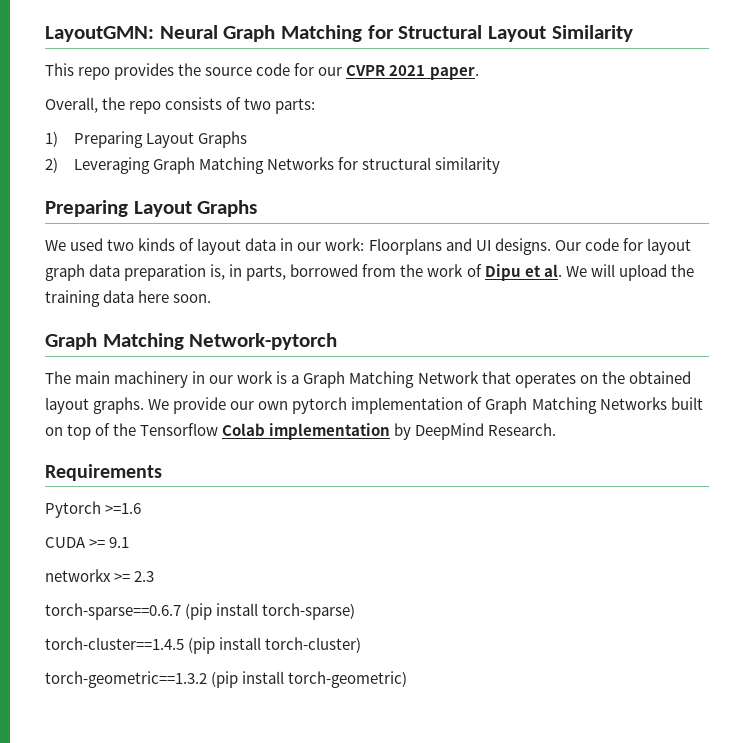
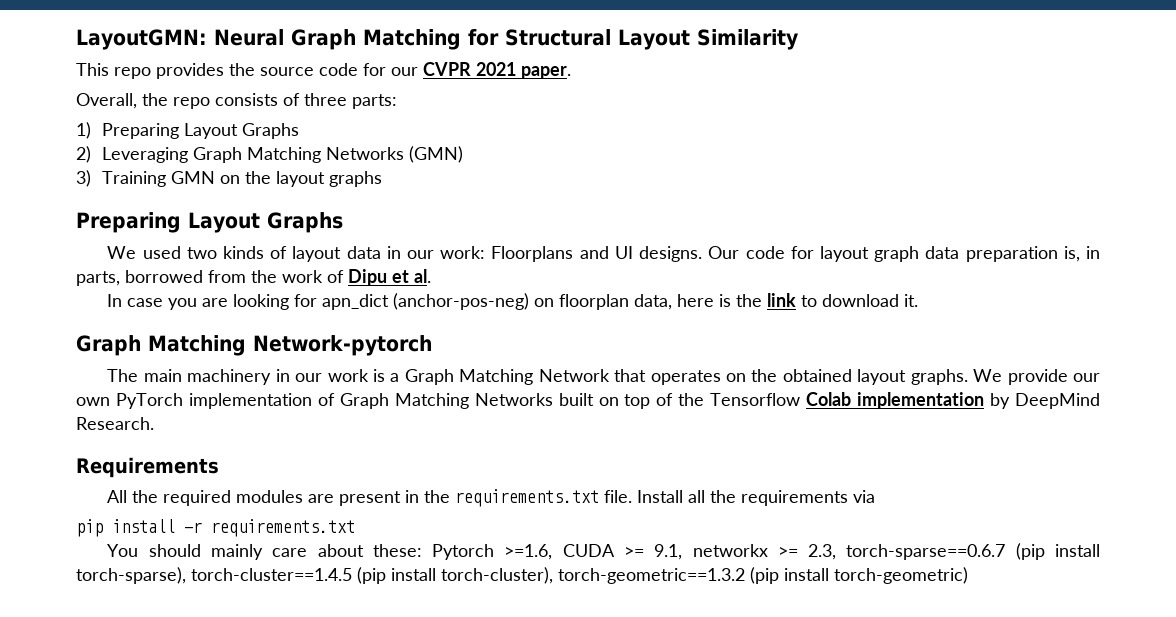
[244,98,272,110] two -> [304,93,347,106] three
[338,157,501,174] for structural similarity -> [409,146,464,163] [76,170,383,187] (GMN) // 3) Training GMN on the layout graphs
[565,264,694,281] [45,290,212,307] We will upload the training data here soon. -> [107,293,919,310] // In case you are looking for apn_dict (anchor-pos-neg) on floorplan data, here is the link to download it.
[292,397,348,414] pytorch -> [115,393,183,409] PyTorch
[45,501,142,518] Pytorch >=1.6 // -> [107,489,876,507] [76,519,355,537] [107,544,553,560] All the required modules are present in the requirements.txt file. Install all the requirements via // pip install -r requirements.txt // You should mainly care about these: Pytorch >=1.6,
[109,537,130,548] 9.1 // -> [654,544,683,560] 9.1,
[134,571,155,582] 2.3 // -> [808,544,837,560] 2.3,
[262,603,356,620] torch-sparse) // -> [76,567,186,584] torch-sparse),
[265,637,362,653] torch-cluster) // -> [441,567,553,584] torch-cluster),

